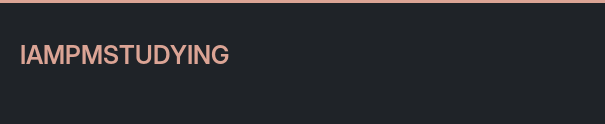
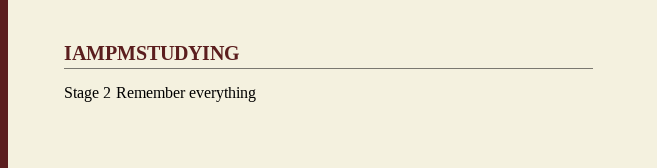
(229, 54) none -> [64,87,256,102] // Stage 2 Remember everything

